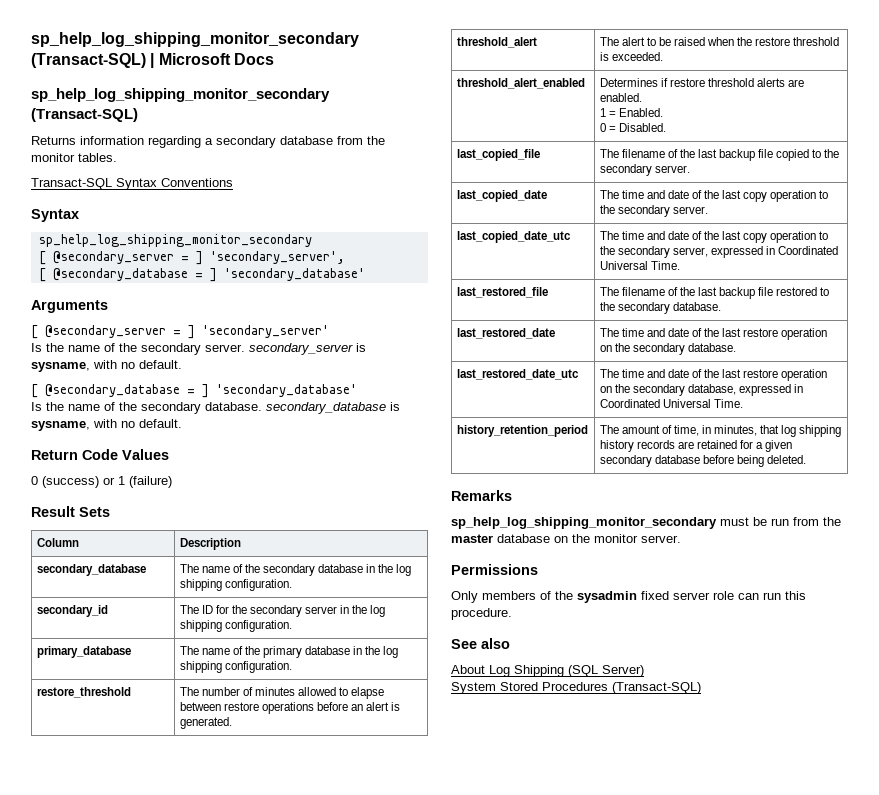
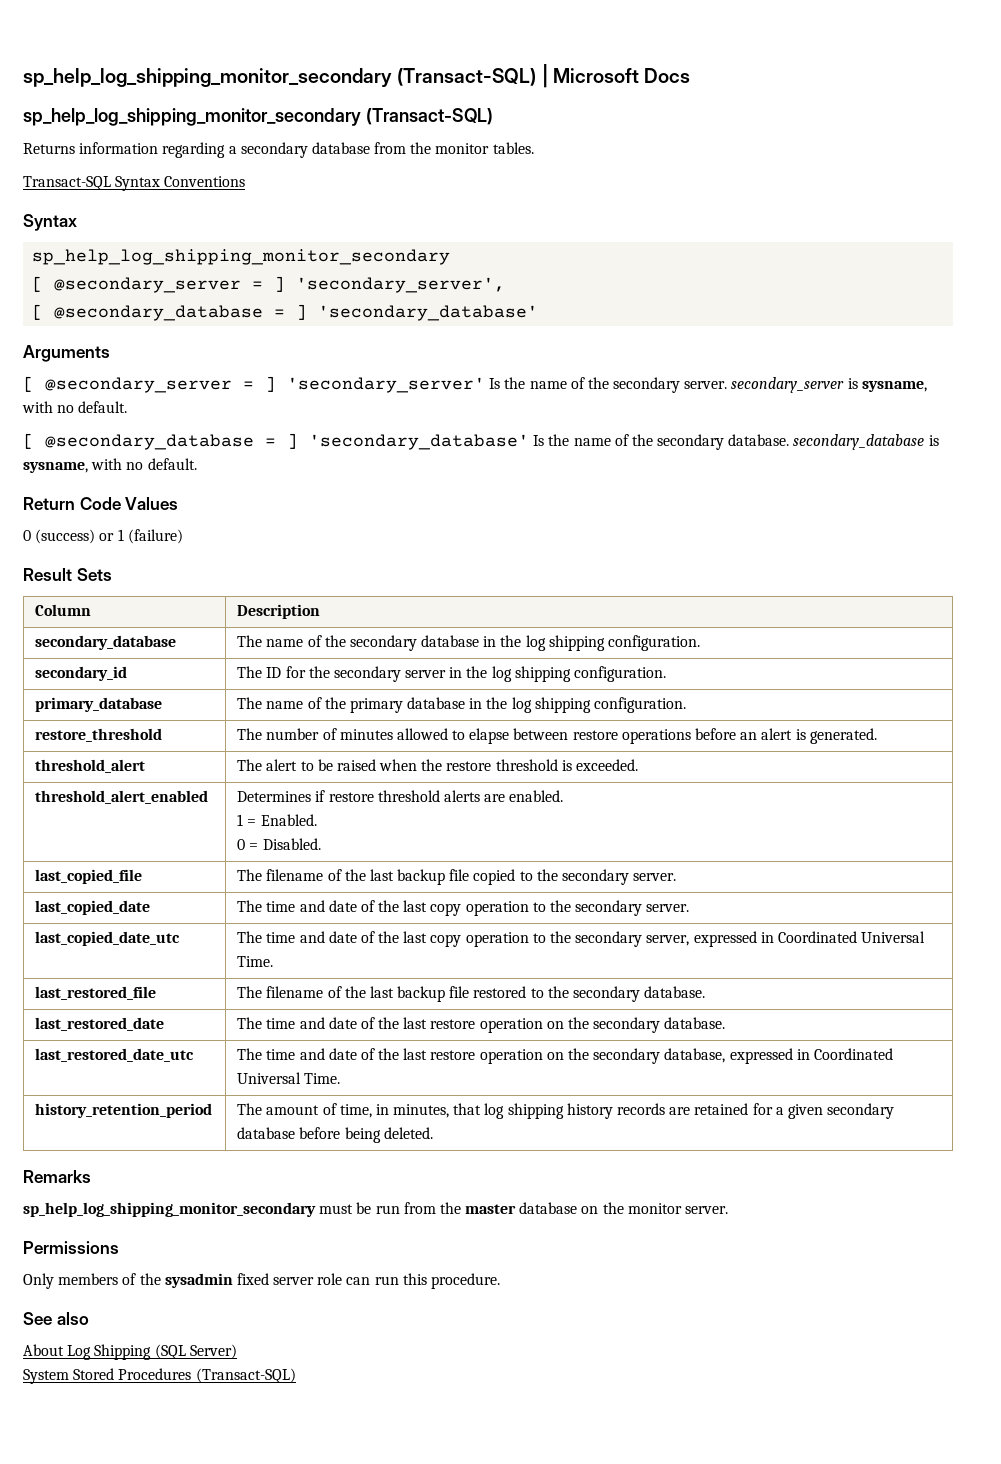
(329, 331) // -> (485, 385) none
(357, 390) // -> (529, 442) none

